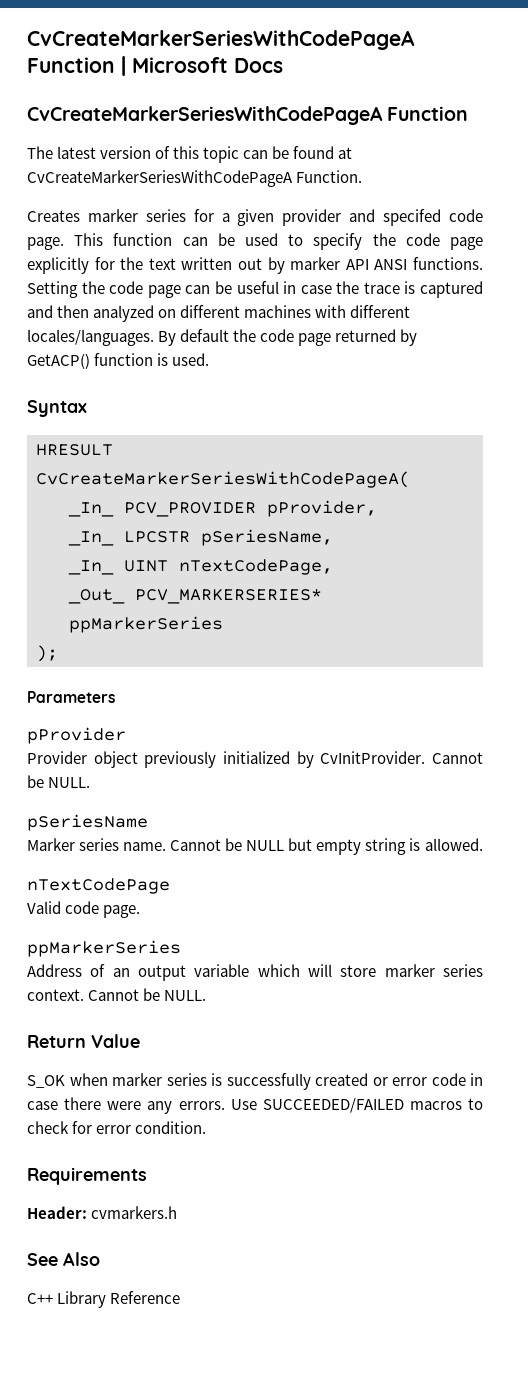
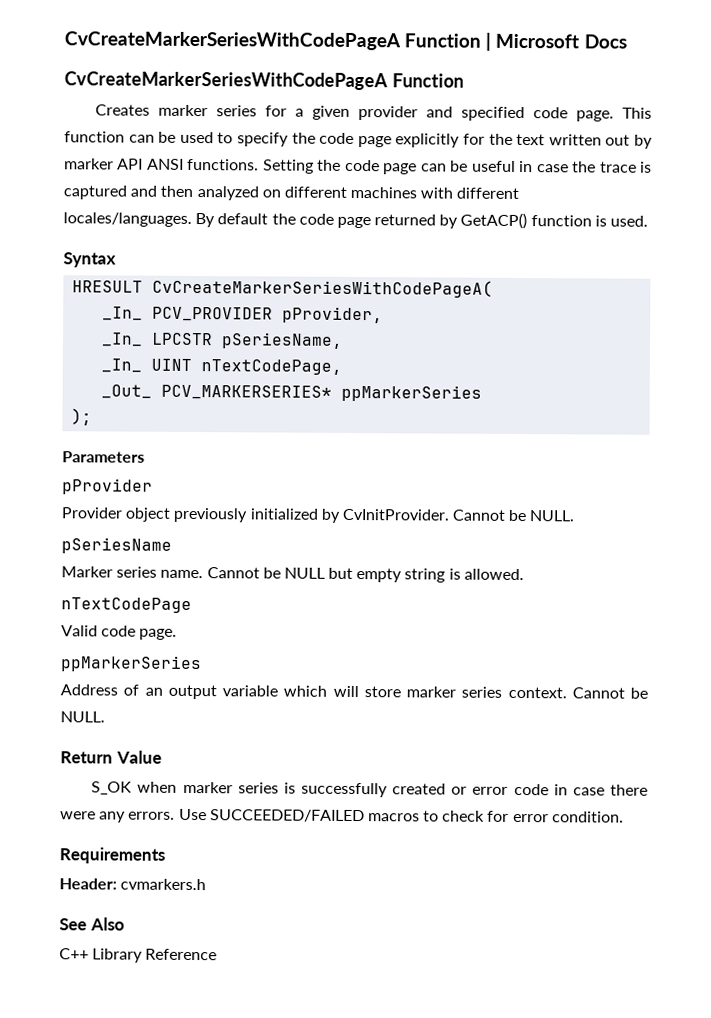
[27,146,353,163] [27,170,363,187] // The latest version of this topic can be found at CvCreateMarkerSeriesWithCodePageA Function. -> (464, 80) none
[383,209,442,226] specifed -> [461,106,526,122] specified

